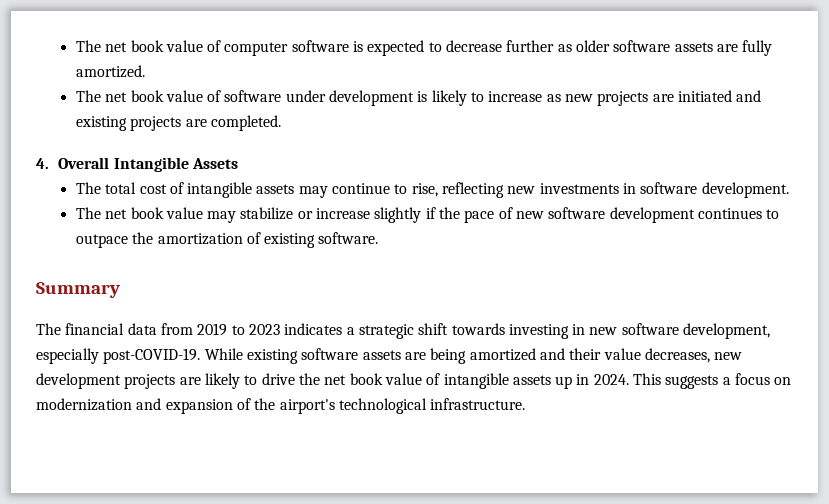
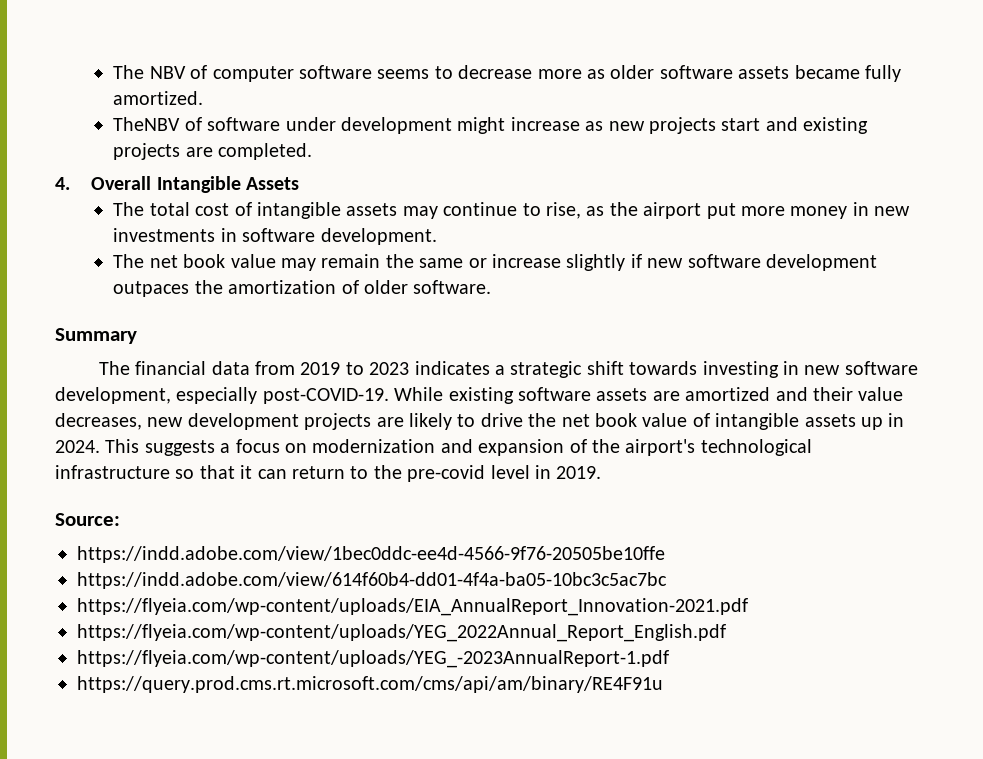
[75,40,203,52] The net book value -> [113,65,186,79] The NBV
[353,40,425,56] is expected -> [377,69,430,79] seems
[506,40,555,52] further -> [537,69,582,79] more
[716,44,738,52] are -> [794,65,860,79] became
[75,90,203,102] The net book value -> [113,117,181,131] TheNBV
[417,90,485,106] is likely to -> [457,117,506,134] might
[652,90,732,102] are initiated -> [721,118,761,131] start
[442,182,505,198] reflecting -> [586,202,869,219] as the airport put more money in
[240,207,294,220] stabilize -> [321,254,464,268] remain the same
[439,207,780,223] [75,234,128,248] the pace of new software development continues to outpace -> [647,254,877,271] [113,281,190,297] new software development outpaces
[264,233,316,248] existing -> [363,280,408,294] older
[430,348,467,364] being -> (680, 396) none
[430,398,526,410] infrastructure. -> [55,465,602,482] [55,513,120,526] [77,546,665,563] [77,572,667,589] [77,598,748,616] [77,624,726,642] [77,650,669,668] [77,676,663,693] infrastructure so that it can return to the pre-covid level in 2019. // Source: // https://indd.adobe.com/view/1bec0ddc-ee4d-4566-9f76-20505be10ffe // https://indd.adobe.com/view/614f60b4-dd01-4f4a-ba05-10bc3c5ac7bc // https://flyeia.com/wp-content/uploads/EIA_AnnualReport_Innovation-2021.pdf // https://flyeia.com/wp-content/uploads/YEG_2022Annual_Report_English.pdf // https://flyeia.com/wp-content/uploads/YEG_-2023AnnualReport-1.pdf // https://query.prod.cms.rt.microsoft.com/cms/api/am/binary/RE4F91u

